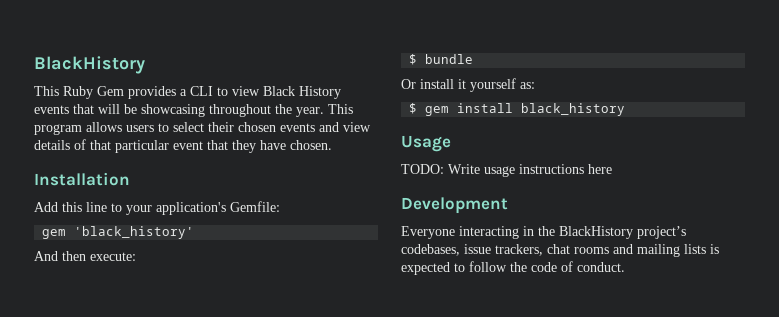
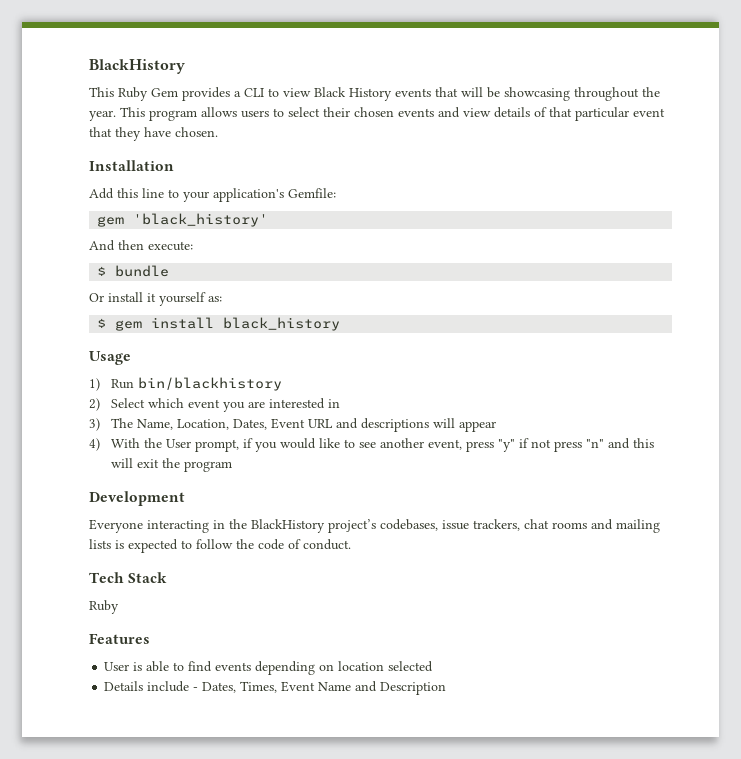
[401,164,612,177] TODO: Write usage instructions here -> [89,377,283,391] [89,398,341,412] [89,418,497,432] [89,438,655,452] [111,458,233,472] 1) Run bin/blackhistory // 2) Select which event you are interested in // 3) The Name, Location, Dates, Event URL and descriptions will appear // 4) With the User prompt, if you would like to see another event, press "y" if not press "n" and this will exit the program
(625, 267) none -> [89,572,168,583] [89,600,119,614] [89,633,150,644] [104,661,434,675] [104,681,447,695] // Tech Stack // Ruby // Features // User is able to find events depending on location selected // Details include - Dates, Times, Event Name and Description

